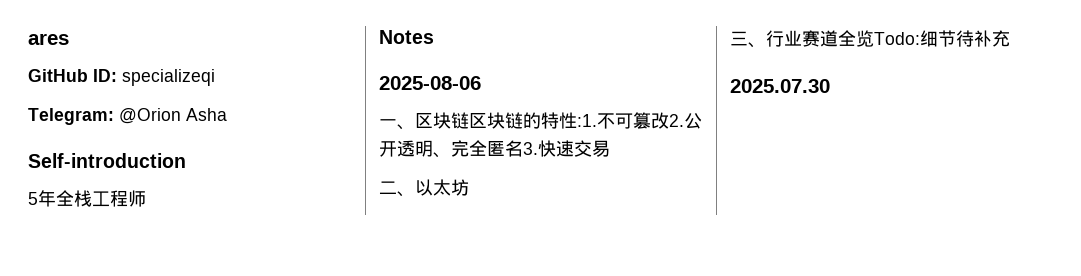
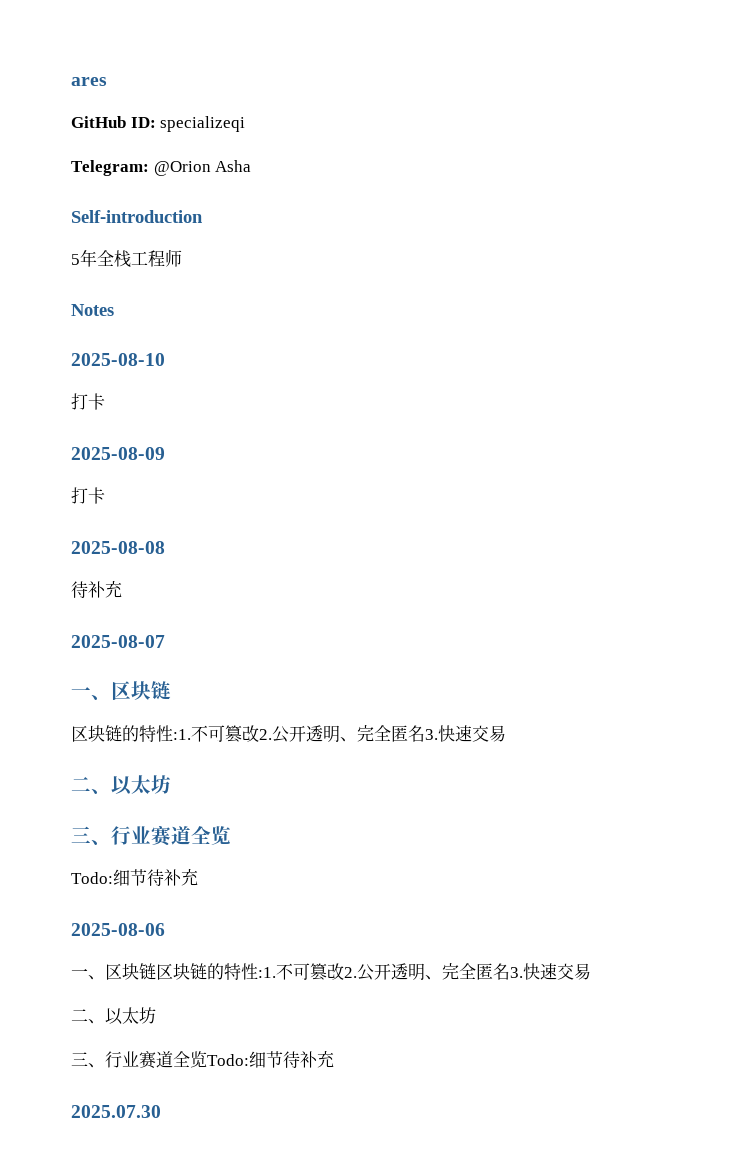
(434, 37) none -> [71,353,165,366] [71,393,105,410] [71,447,165,460] [71,487,105,504] [71,541,165,554] [71,580,122,598] [71,635,165,648] [71,681,171,700] [71,725,506,743] [71,775,171,795] [71,825,231,847] [71,868,198,886] // 2025-08-10 // 打卡 // 2025-08-09 // 打卡 // 2025-08-08 // 待补充 // 2025-08-07 // 一、区块链 // 区块链的特性:1.不可篡改2.公开透明、完全匿名3.快速交易 // 二、以太坊 // 三、行业赛道全览 // Todo:细节待补充

